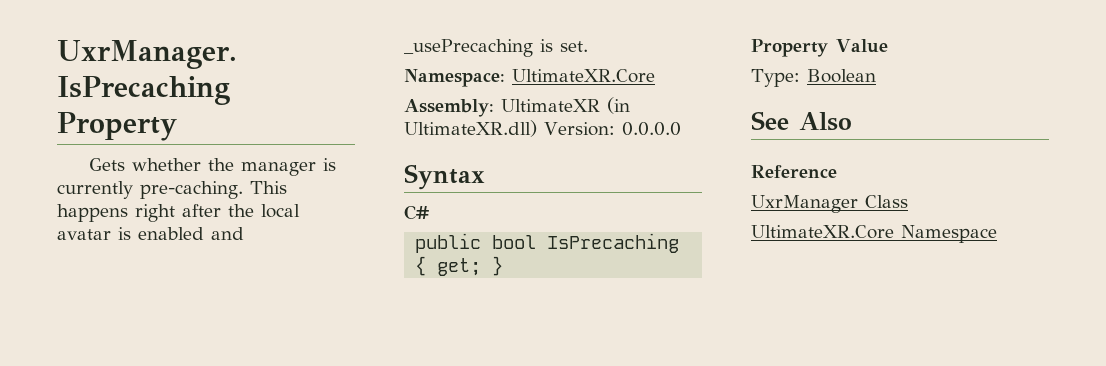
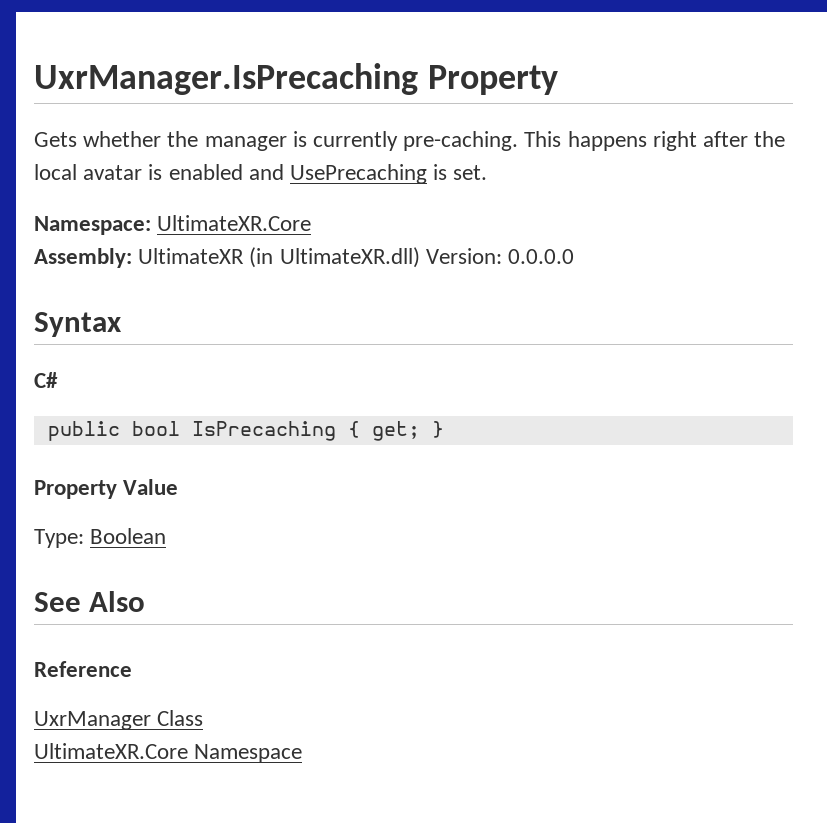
[404,39,533,57] _usePrecaching -> [290,164,428,184] UsePrecaching

